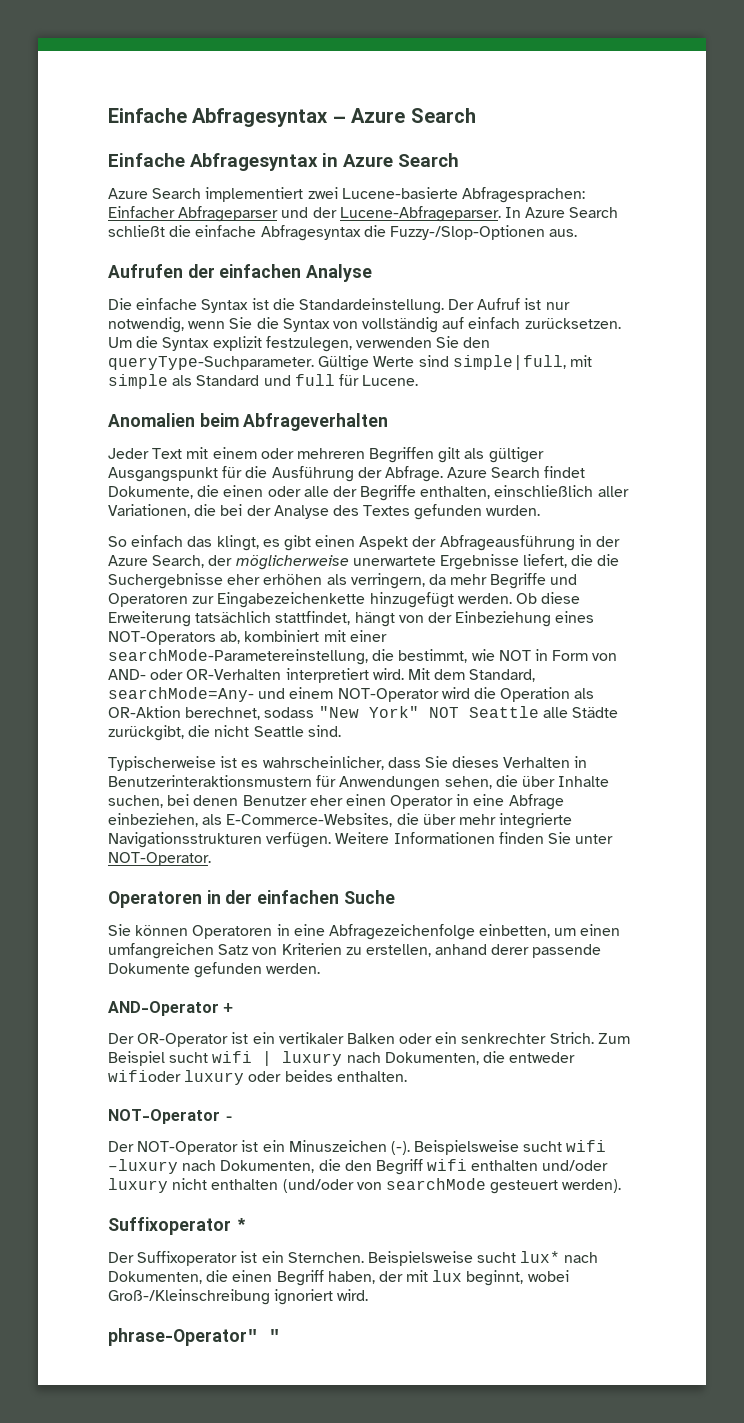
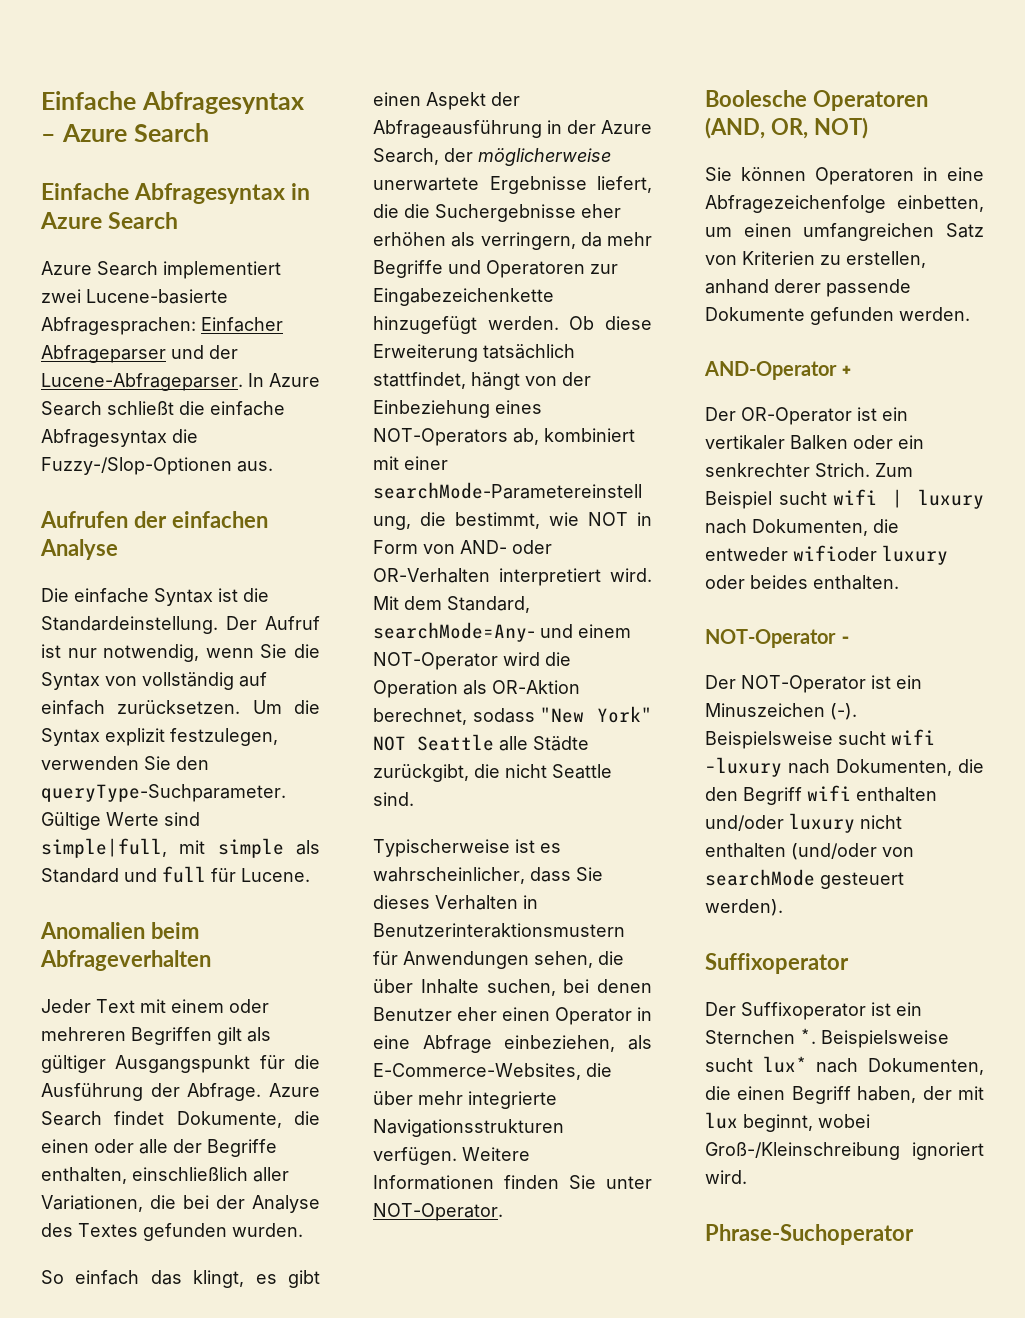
[108,890,395,908] Operatoren in der einfachen Suche -> [705,90,928,111] [705,117,868,139] Boolesche Operatoren (AND, OR, NOT)
[235,1218,247,1231] * -> (849, 963) none
[287,1252,364,1263] Sternchen. -> [705,1028,816,1044] Sternchen *.
[108,1328,280,1346] phrase-Operator" " -> [705,1224,914,1245] Phrase-Suchoperator

